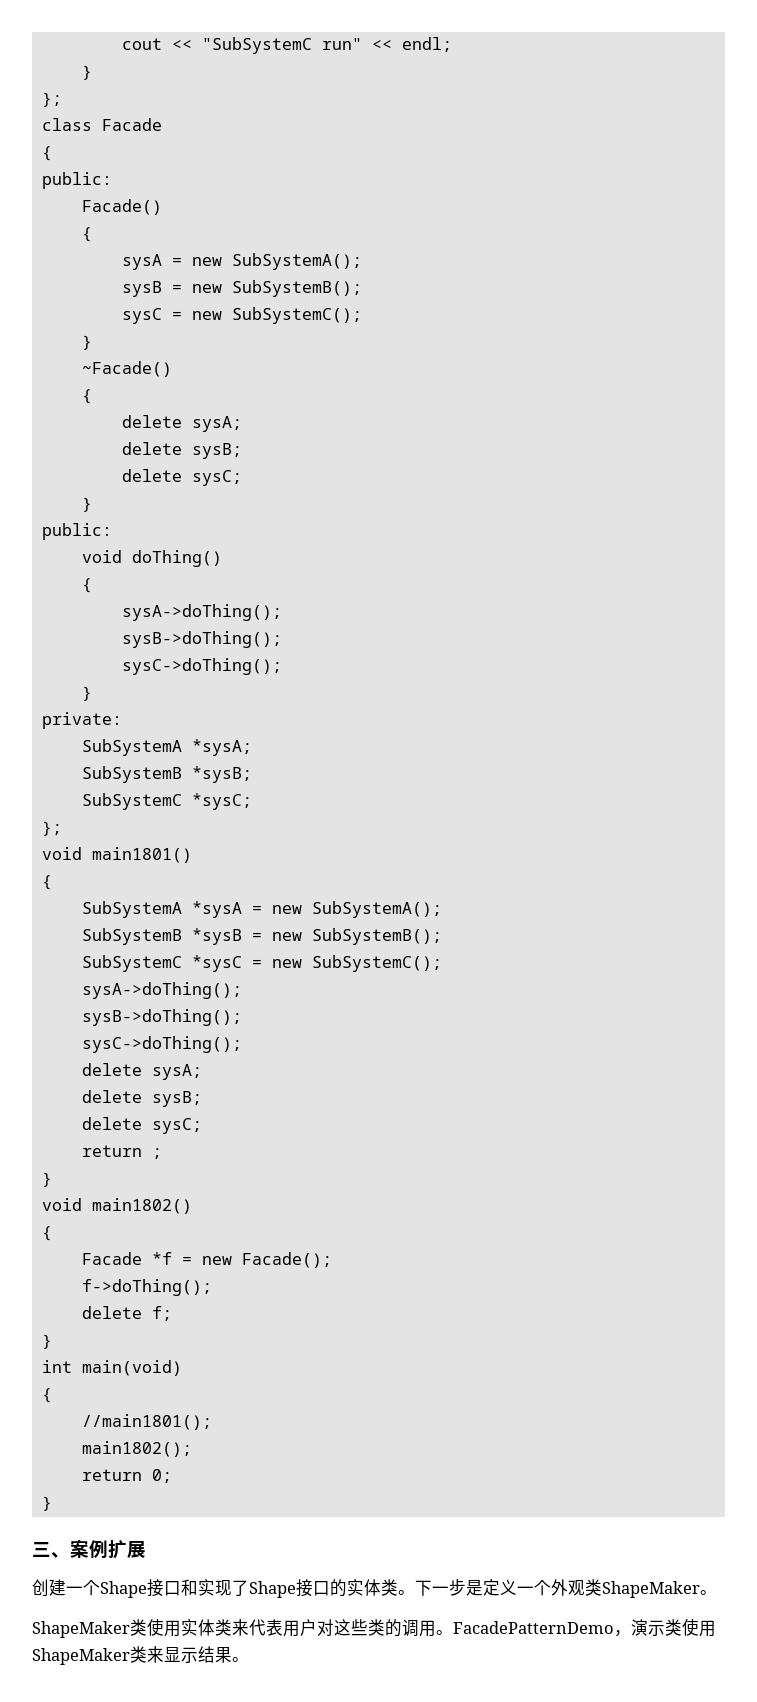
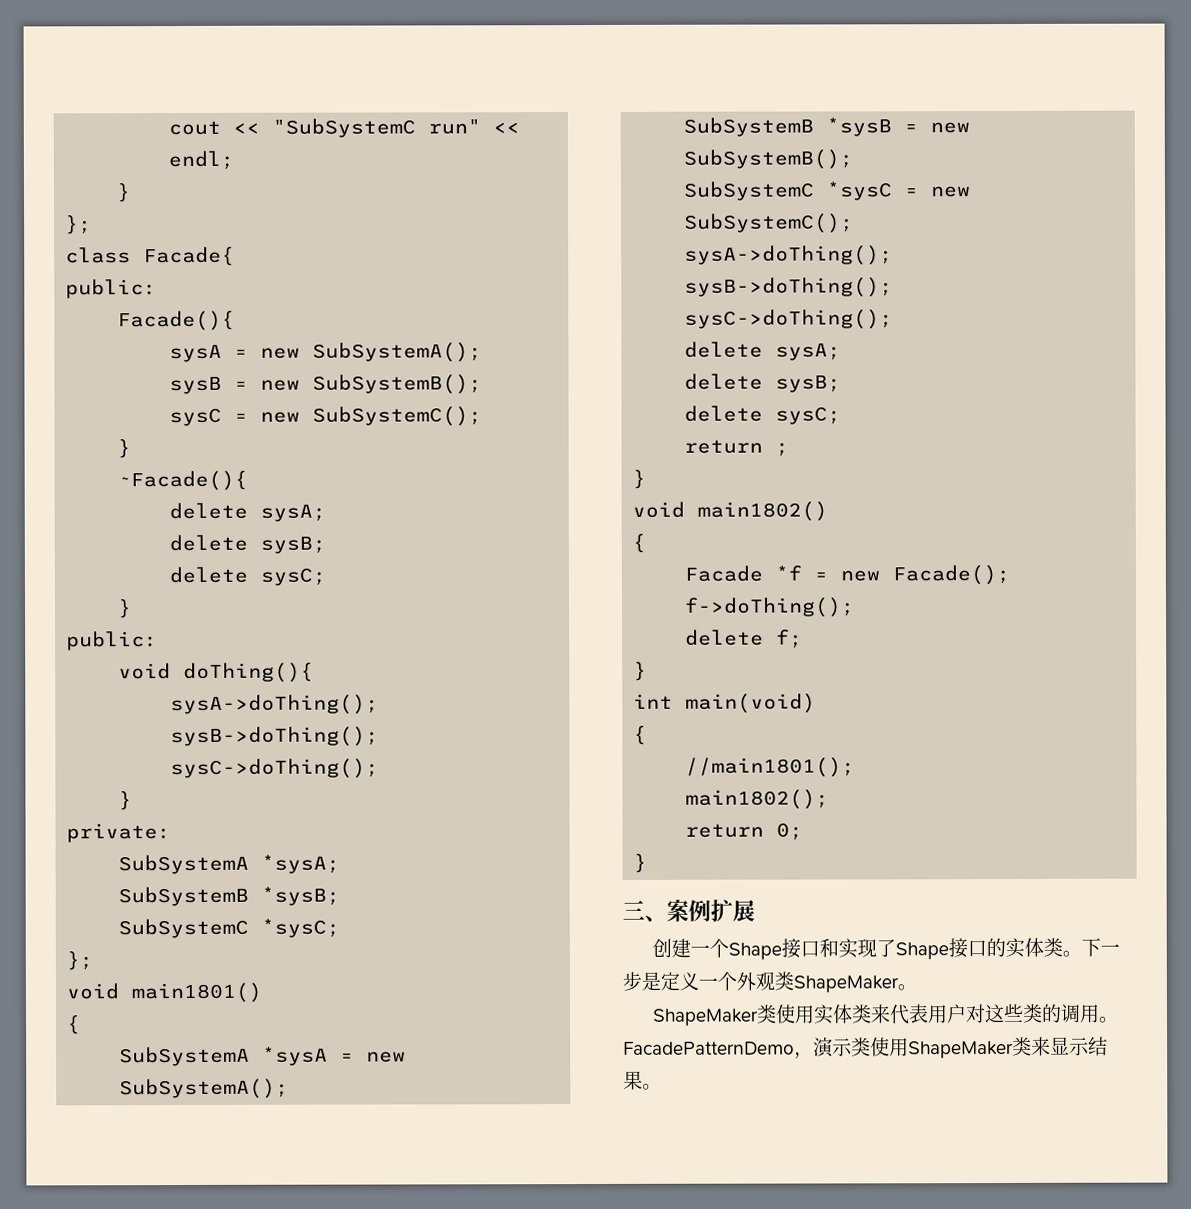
[101,118,162,131] [41,146,52,161] [41,172,112,189] [81,199,162,215] [81,227,92,242] Facade // { // public: // Facade() // { -> [143,246,236,267] [65,279,158,299] [117,310,236,332] Facade{ // public: // Facade(){
[81,361,172,377] [81,389,92,404] ~Facade() // { -> [117,470,249,492] ~Facade(){
[131,550,222,567] [81,578,92,593] doThing() // { -> [183,662,315,684] doThing(){

